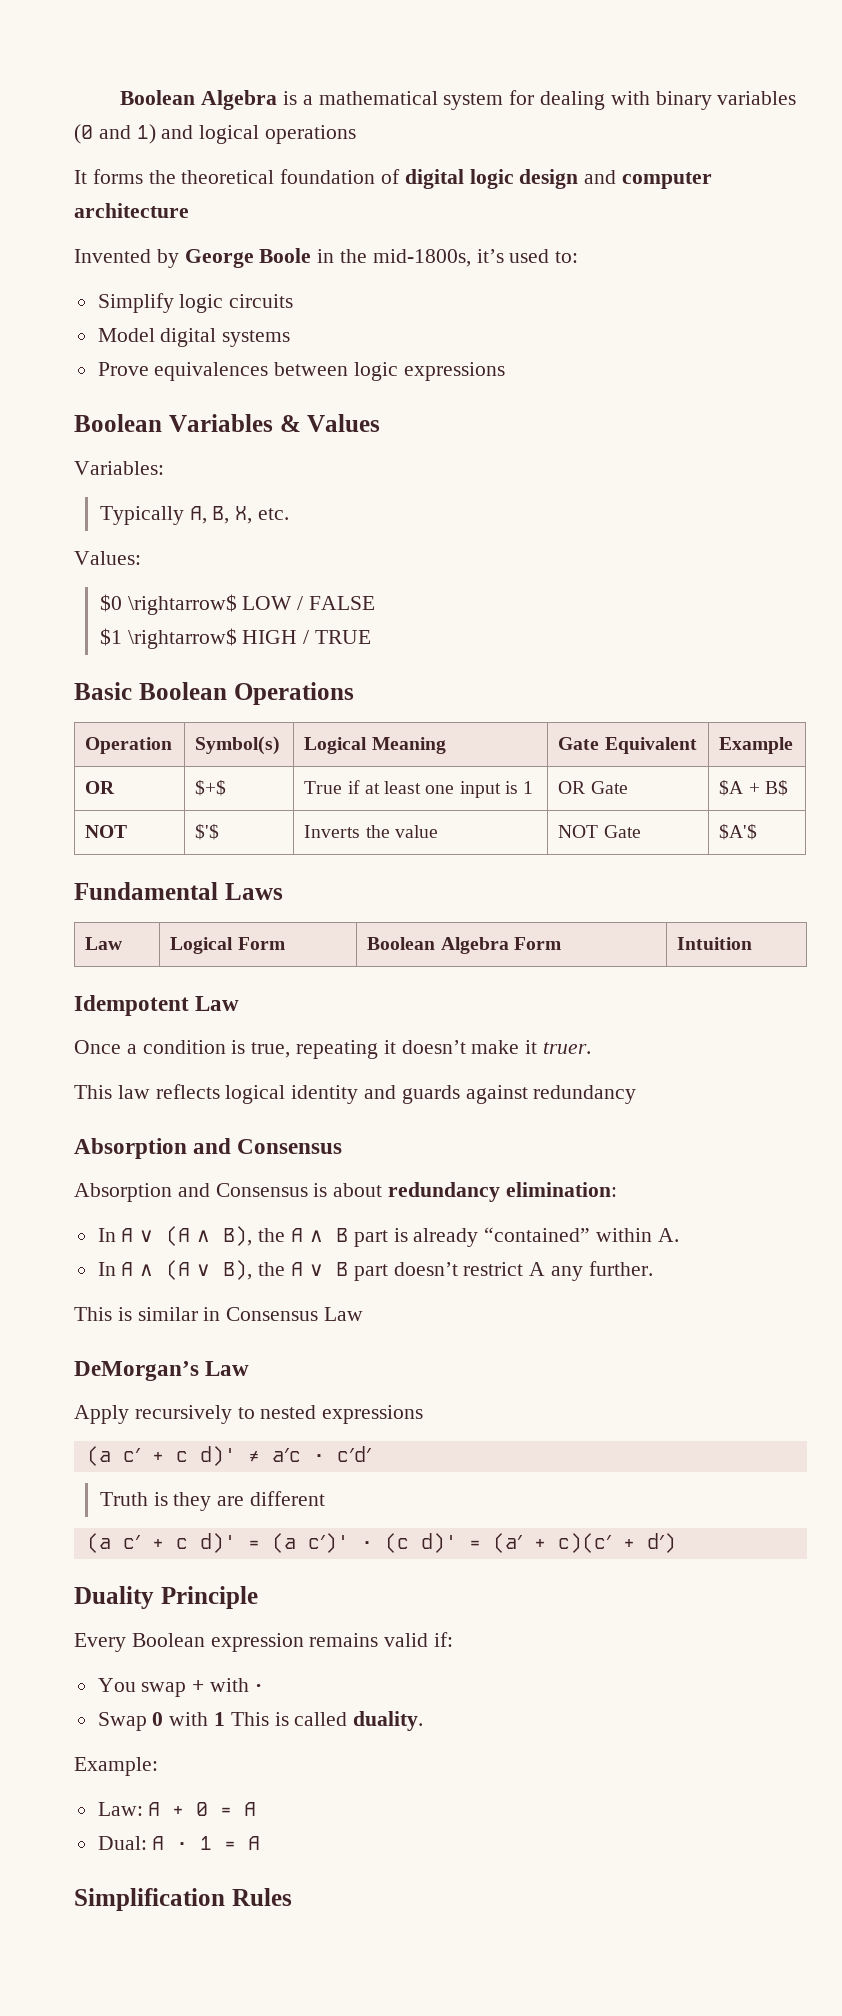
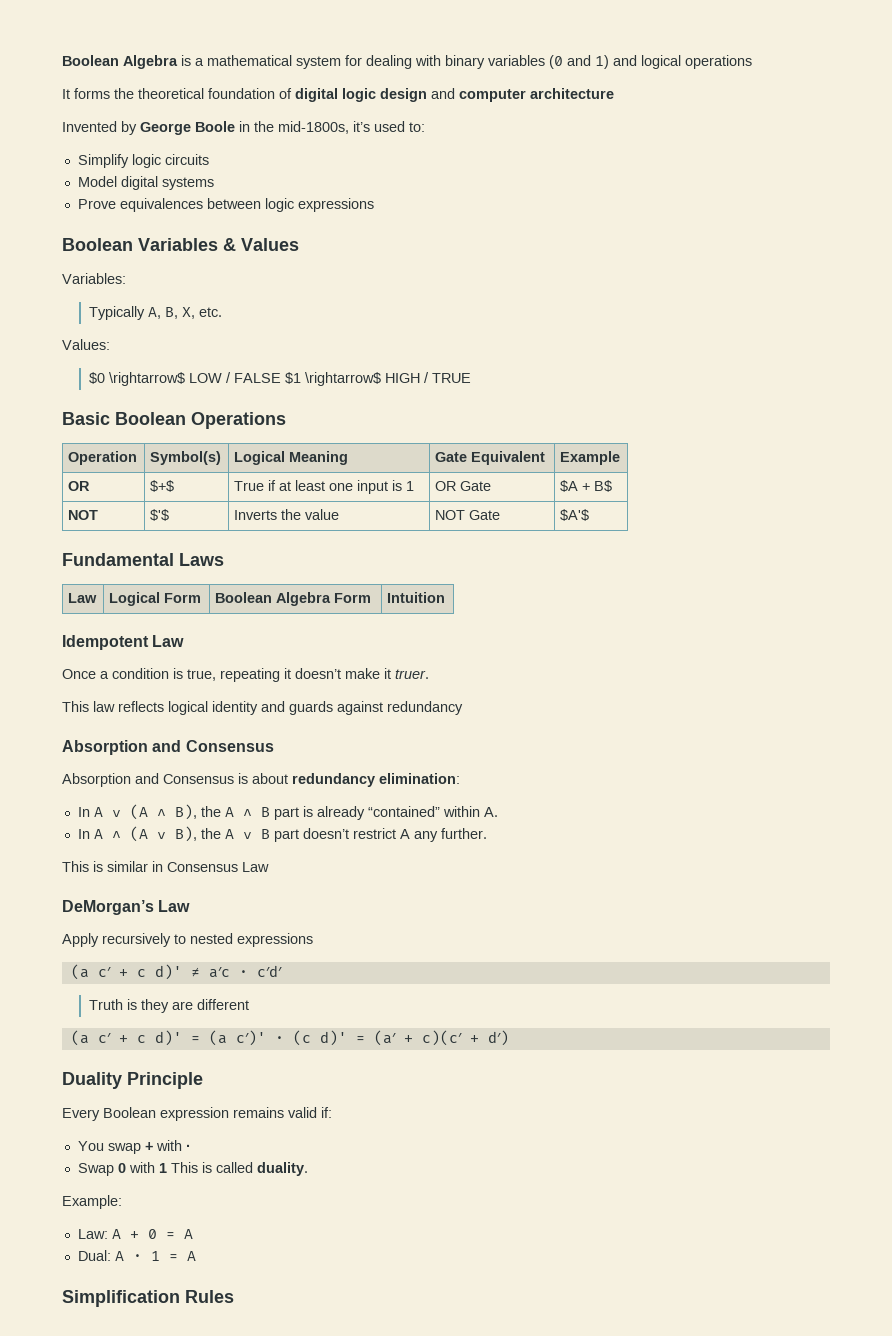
(375, 603) // -> (281, 378) none

